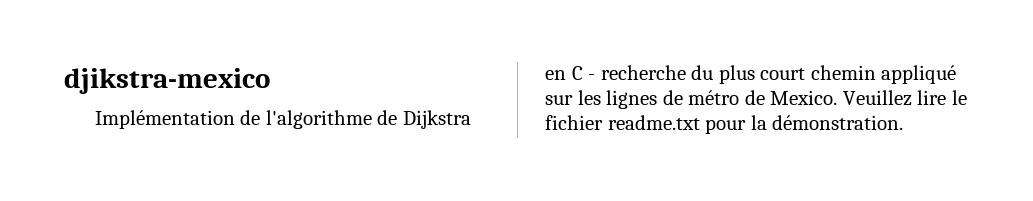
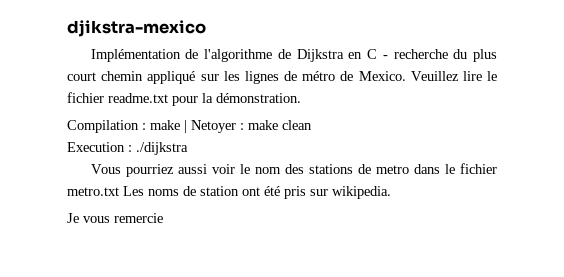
(904, 122) none -> [67,120,312,133] [67,142,188,155] [90,163,498,177] [67,186,391,199] [67,213,163,223] // Compilation : make | Netoyer : make clean // Execution : ./dijkstra // Vous pourriez aussi voir le nom des stations de metro dans le fichier metro.txt Les noms de station ont été pris sur wikipedia. // Je vous remercie

